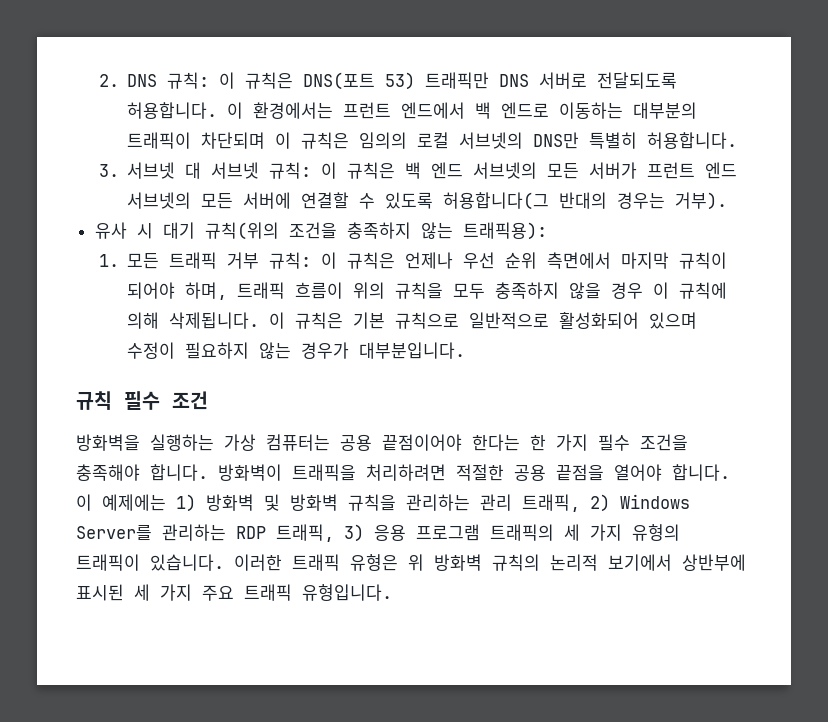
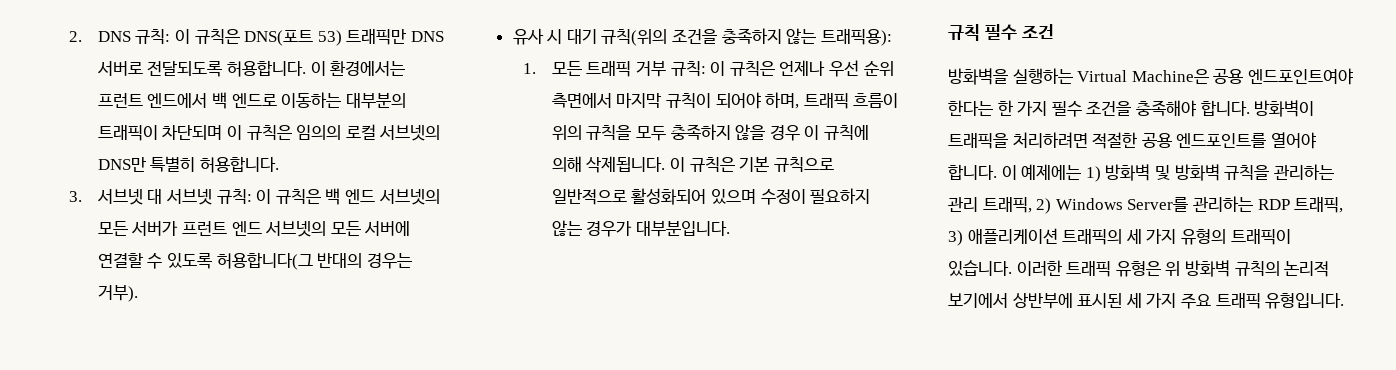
[224,434,462,451] 가상 컴퓨터는 공용 끝점이어야 -> [1077,68,1353,85] Virtual Machine은 공용 엔드포인트여야
[556,464,604,481] 끝점을 -> [1176,133,1267,148] 엔드포인트를
[374,524,480,541] 응용 프로그램 -> [967,228,1058,244] 애플리케이션

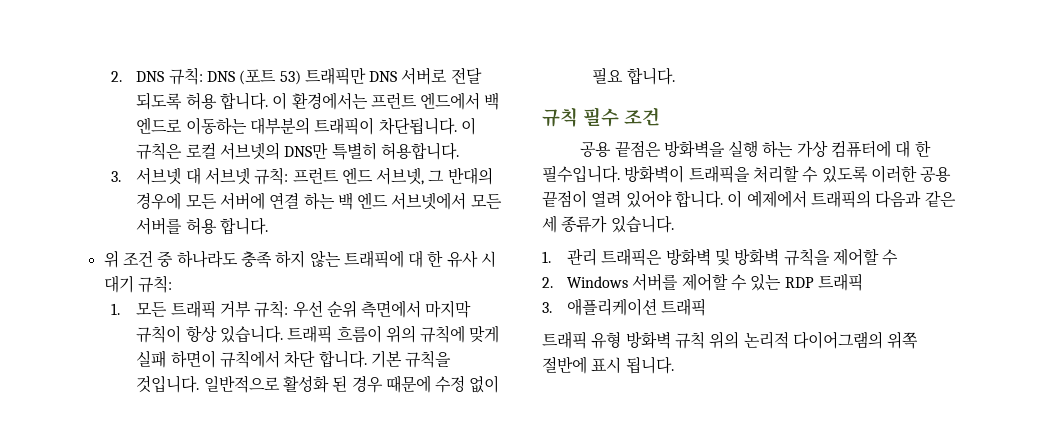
[175,29,314,46] 이 규칙은 DNS(포트 -> [206,69,277,85] DNS (포트
[147,60,307,77] 전달되도록 허용합니다. -> [450,67,482,84] [136,92,268,110] 전달 되도록 허용 합니다.
[162,125,342,141] 차단되며 이 규칙은 임의의 -> [378,117,476,135] [136,142,183,160] 차단됩니다. 이 규칙은
[256,188,440,205] [97,221,411,237] [97,252,412,270] [97,285,138,302] [512,28,892,46] 이 규칙은 백 엔드 서브넷의 모든 서버가 프런트 엔드 서브넷의 모든 서버에 연결할 수 있도록 허용합니다(그 반대의 경우는 거부). // 유사 시 대기 규칙(위의 조건을 충족하지 않는 트래픽용): -> [292,167,493,185] [136,192,502,210] [136,217,268,235] [103,250,497,268] [103,275,172,293] 프런트 엔드 서브넷, 그 반대의 경우에 모든 서버에 연결 하는 백 엔드 서브넷에서 모든 서버를 허용 합니다. // 위 조건 중 하나라도 충족 하지 않는 트래픽에 대 한 유사 시 대기 규칙:
[710,60,826,77] 이 규칙은 언제나 -> (289, 309) none
[715,92,800,109] 되어야 하며, -> [185,325,283,343] 항상 있습니다.
[586,124,869,141] [551,156,834,173] [551,188,871,205] [551,220,731,237] [948,24,1054,41] [948,68,1353,85] [948,100,1315,117] [948,132,1316,149] [948,164,1334,182] [948,196,1344,214] [948,228,1291,246] [948,260,1330,277] [948,293,1345,309] 규칙을 모두 충족하지 않을 경우 이 규칙에 의해 삭제됩니다. 이 규칙은 기본 규칙으로 일반적으로 활성화되어 있으며 수정이 필요하지 않는 경우가 대부분입니다. // 규칙 필수 조건 // 방화벽을 실행하는 Virtual Machine은 공용 엔드포인트여야 한다는 한 가지 필수 조건을 충족해야 합니다. 방화벽이 트래픽을 처리하려면 적절한 공용 엔드포인트를 열어야 합니다. 이 예제에는 1) 방화벽 및 방화벽 규칙을 관리하는 관리 트래픽, 2) Windows Server를 관리하는 RDP 트래픽, 3) 애플리케이션 트래픽의 세 가지 유형의 트래픽이 있습니다. 이러한 트래픽 유형은 위 방화벽 규칙의 논리적 보기에서 상반부에 표시된 세 가지 주요 트래픽 유형입니다. -> [420,325,500,343] [136,350,452,368] [136,375,500,393] [592,67,675,85] [542,107,660,127] [580,140,931,158] [542,165,952,183] [542,190,956,208] [542,215,674,233] [542,248,899,266] [542,273,864,291] [542,298,707,316] [542,331,919,349] [542,356,674,374] 규칙에 맞게 실패 하면이 규칙에서 차단 합니다. 기본 규칙을 것입니다. 일반적으로 활성화 된 경우 때문에 수정 없이 필요 합니다. // 규칙 필수 조건 // 공용 끝점은 방화벽을 실행 하는 가상 컴퓨터에 대 한 필수입니다. 방화벽이 트래픽을 처리할 수 있도록 이러한 공용 끝점이 열려 있어야 합니다. 이 예제에서 트래픽의 다음과 같은 세 종류가 있습니다. // 1. 관리 트래픽은 방화벽 및 방화벽 규칙을 제어할 수 // 2. Windows 서버를 제어할 수 있는 RDP 트래픽 // 3. 애플리케이션 트래픽 // 트래픽 유형 방화벽 규칙 위의 논리적 다이어그램의 위쪽 절반에 표시 됩니다.

